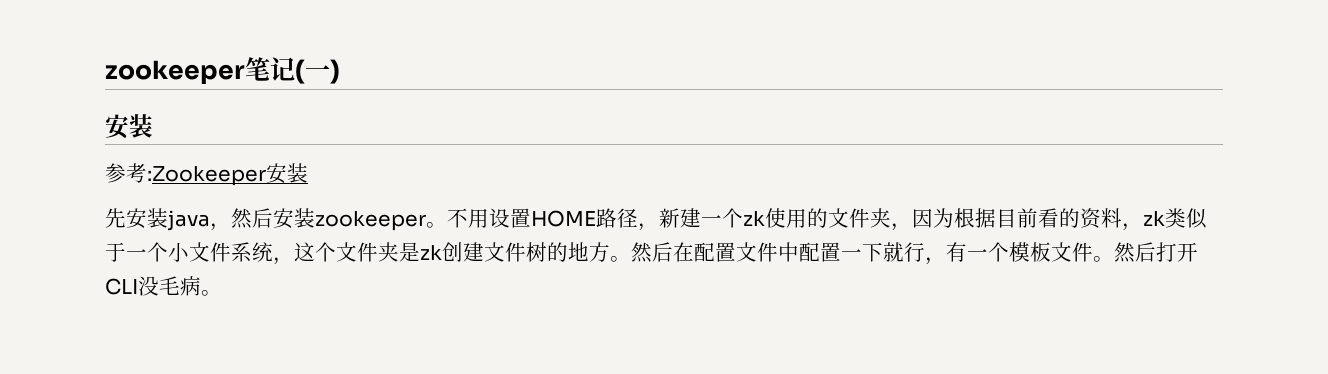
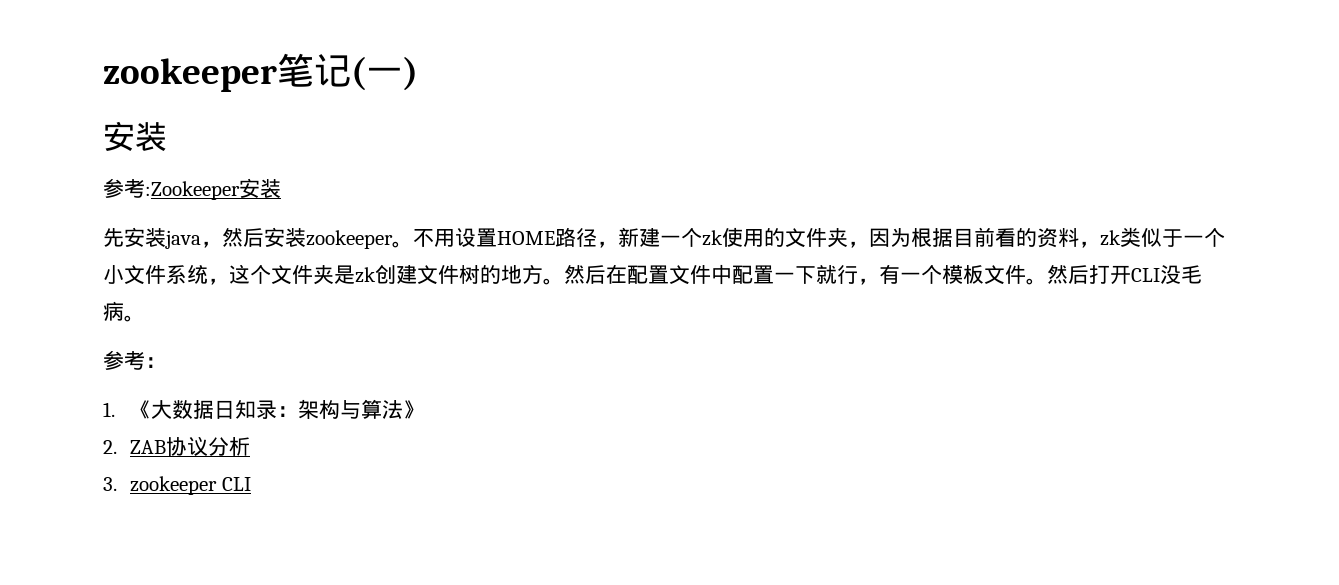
(222, 293) none -> [103,350,166,370] [103,399,425,419] [103,437,251,456] [103,476,251,495] // 参考： // 1.《大数据日知录：架构与算法》 // 2. ZAB协议分析 // 3. zookeeper CLI

